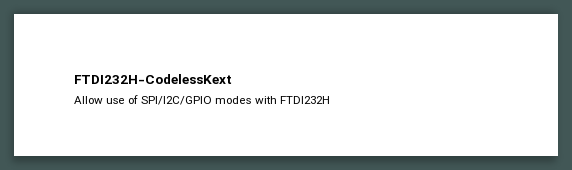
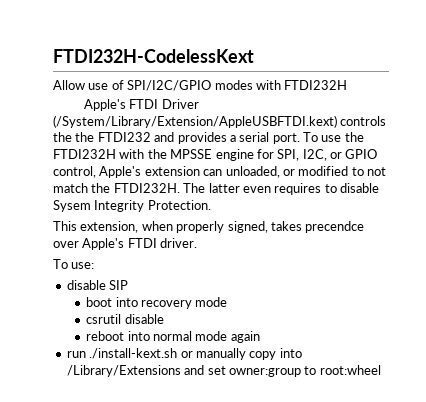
(330, 100) none -> [83,99,199,111] [53,115,387,128] [53,132,364,144] [53,149,378,161] [53,166,386,178] [53,183,379,195] [53,200,211,212] [53,221,365,233] [53,238,198,250] [53,259,95,269] [66,280,129,290] [86,297,228,309] [86,314,164,324] [86,331,260,343] [66,348,302,360] [66,365,381,377] // Apple's FTDI Driver (/System/Library/Extension/AppleUSBFTDI.kext) controls the the FTDI232 and provides a serial port. To use the FTDI232H with the MPSSE engine for SPI, I2C, or GPIO control, Apple's extension can unloaded, or modified to not match the FTDI232H. The latter even requires to disable Sysem Integrity Protection. // This extension, when properly signed, takes precendce over Apple's FTDI driver. // To use: // disable SIP // boot into recovery mode // csrutil disable // reboot into normal mode again // run ./install-kext.sh or manually copy into /Library/Extensions and set owner:group to root:wheel

